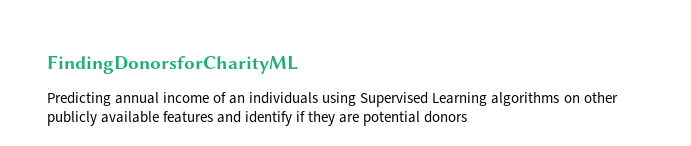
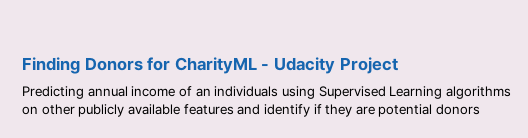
[47,55,298,74] FindingDonorsforCharityML -> [22,57,398,74] Finding Donors for CharityML - Udacity Project

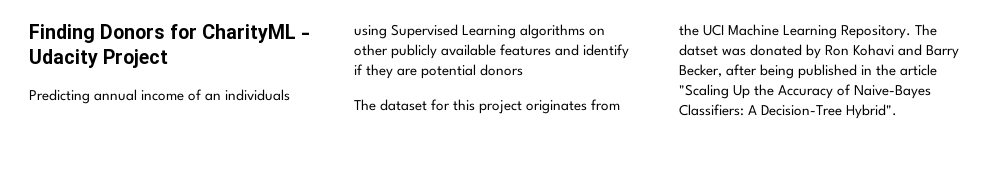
(481, 109) none -> [354,99,621,114] [679,24,938,39] [679,44,960,59] [679,64,938,79] [679,84,932,99] [679,104,898,119] // The dataset for this project originates from the UCI Machine Learning Repository. The datset was donated by Ron Kohavi and Barry Becker, after being published in the article "Scaling Up the Accuracy of Naive-Bayes Classifiers: A Decision-Tree Hybrid".

